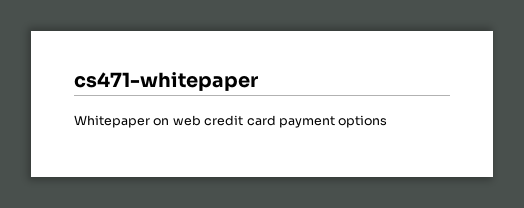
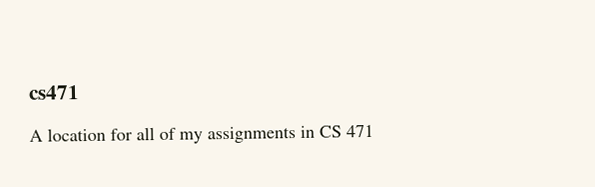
[74,72,258,91] [74,115,388,128] cs471-whitepaper // Whitepaper on web credit card payment options -> [28,85,80,100] [29,124,374,144] cs471 // A location for all of my assignments in CS 471

